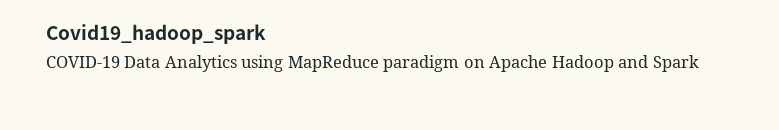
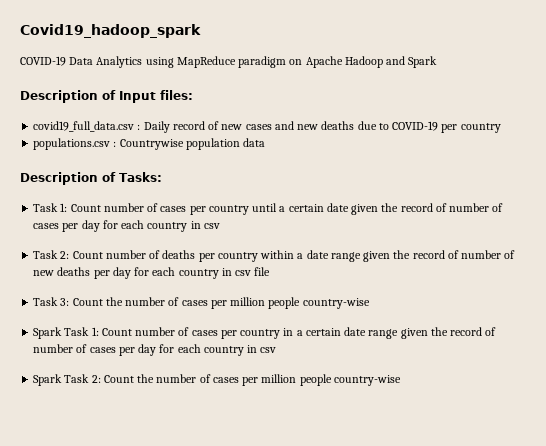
(699, 63) none -> [20,90,193,103] [33,121,501,133] [33,138,266,150] [20,172,162,185] [33,203,504,215] [33,220,220,232] [33,250,516,262] [33,267,271,279] [33,297,370,309] [33,327,497,339] [33,344,277,356] [33,374,401,386] // Description of Input files: // covid19_full_data.csv : Daily record of new cases and new deaths due to COVID-19 per country // populations.csv : Countrywise population data // Description of Tasks: // Task 1: Count number of cases per country until a certain date given the record of number of cases per day for each country in csv // Task 2: Count number of deaths per country within a date range given the record of number of new deaths per day for each country in csv file // Task 3: Count the number of cases per million people country-wise // Spark Task 1: Count number of cases per country in a certain date range given the record of number of cases per day for each country in csv // Spark Task 2: Count the number of cases per million people country-wise

